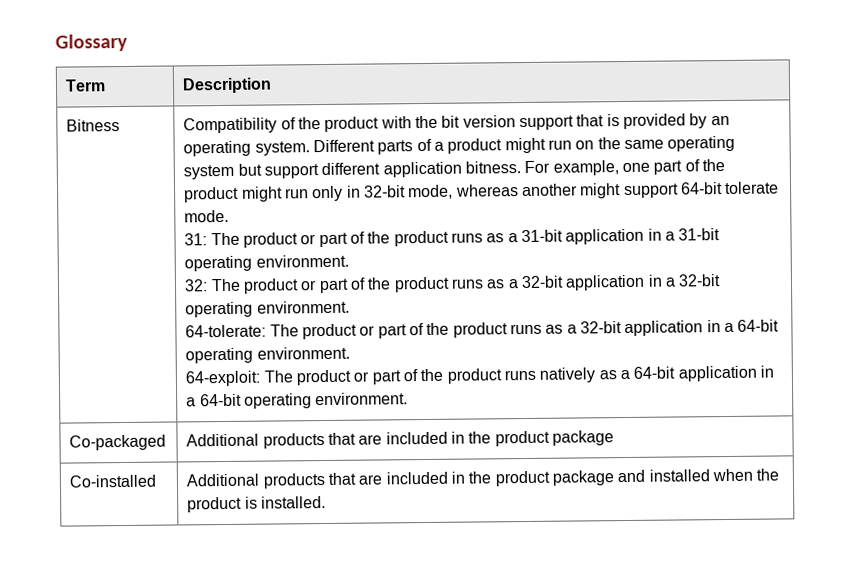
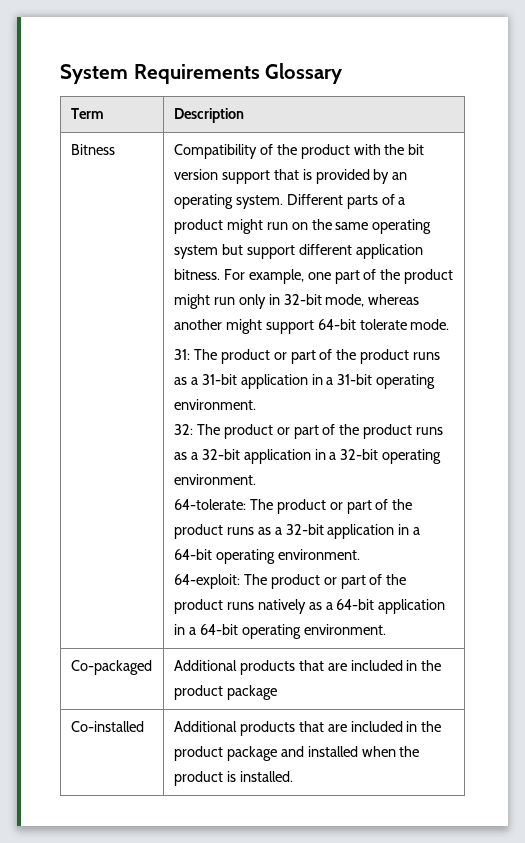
(55, 42) none -> [60,64,260,84] System Requirements

